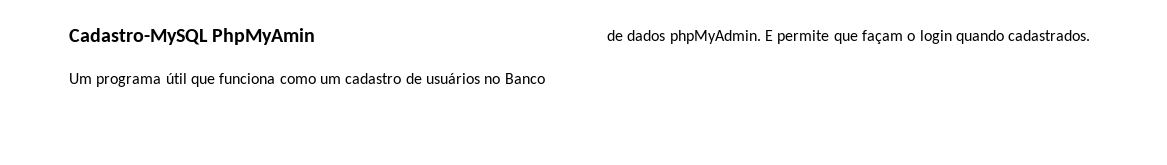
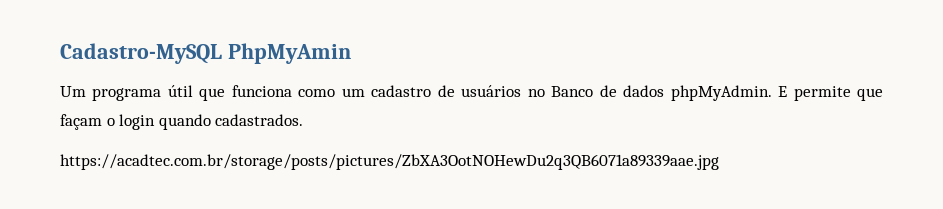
(1091, 35) none -> [60,154,719,170] // https://acadtec.com.br/storage/posts/pictures/ZbXA3OotNOHewDu2q3QB6071a89339aae.jpg

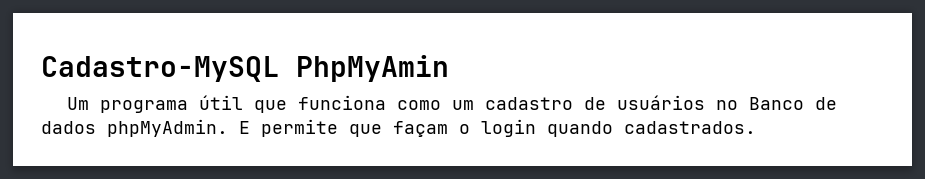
[60,154,719,170] // https://acadtec.com.br/storage/posts/pictures/ZbXA3OotNOHewDu2q3QB6071a89339aae.jpg -> (756, 127) none

